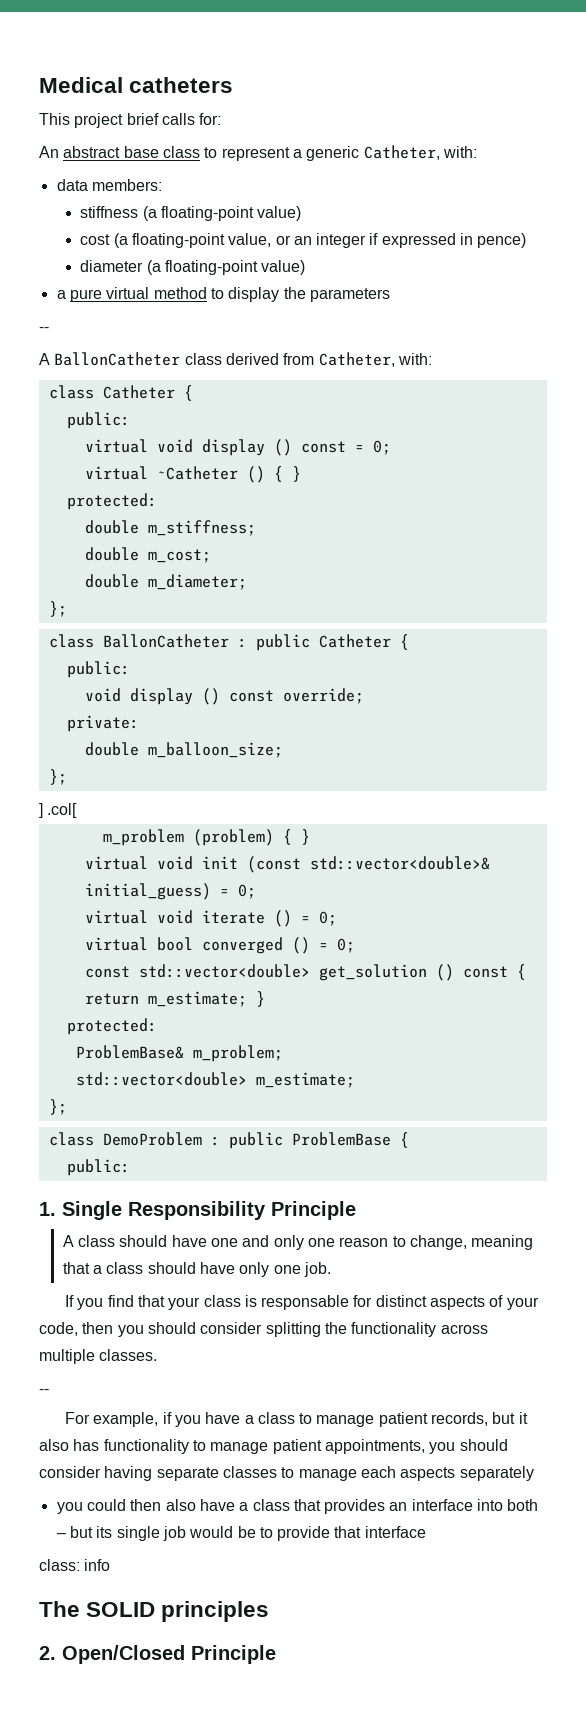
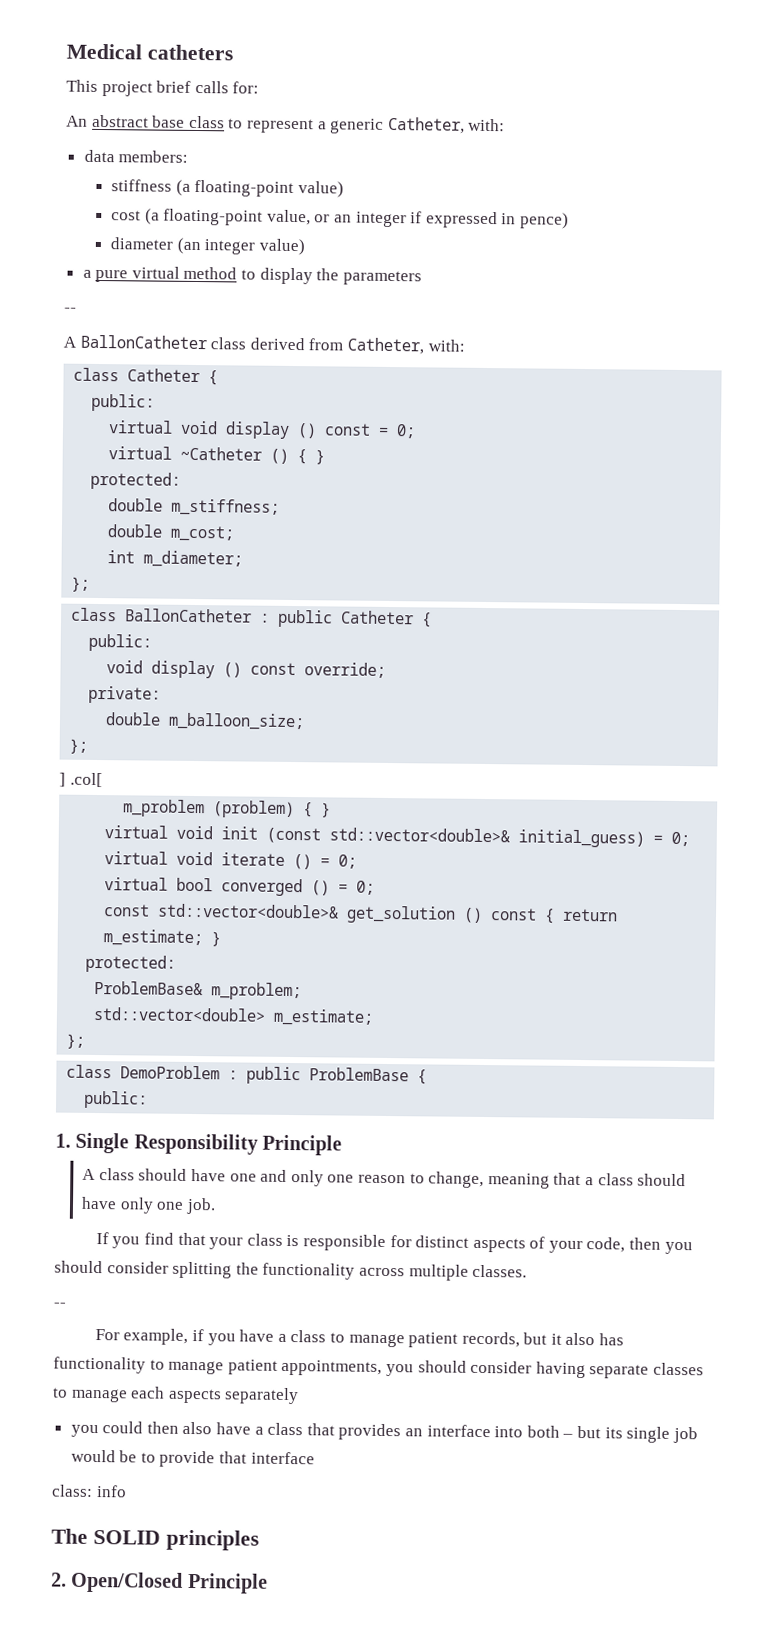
[146,260,258,275] (a floating-point -> [176,237,256,255] (an integer
[84,574,139,588] double -> [107,550,136,564] int
[138,964,310,978] std::vector<double> -> [157,903,340,919] std::vector<double>&
[261,1295,350,1310] responsable -> [302,1234,386,1251] responsible

